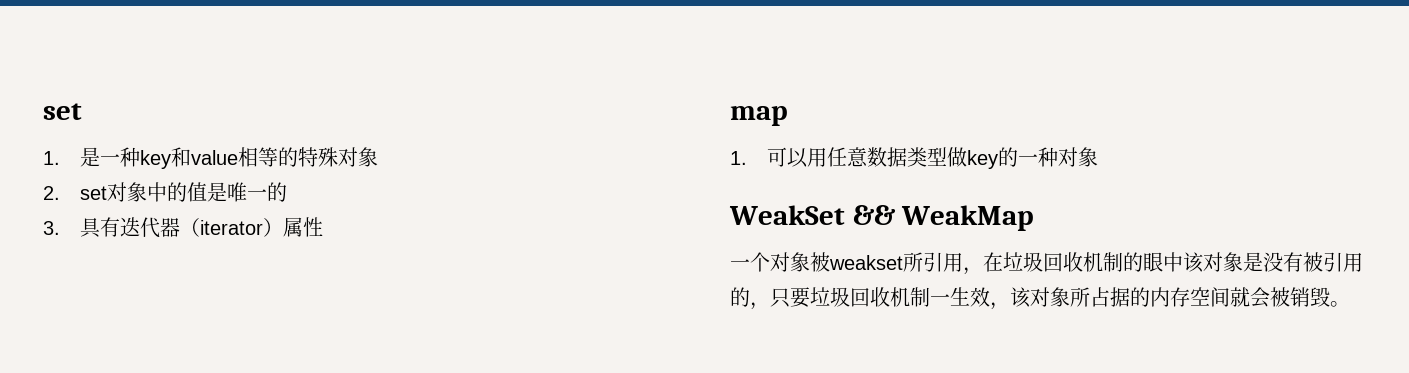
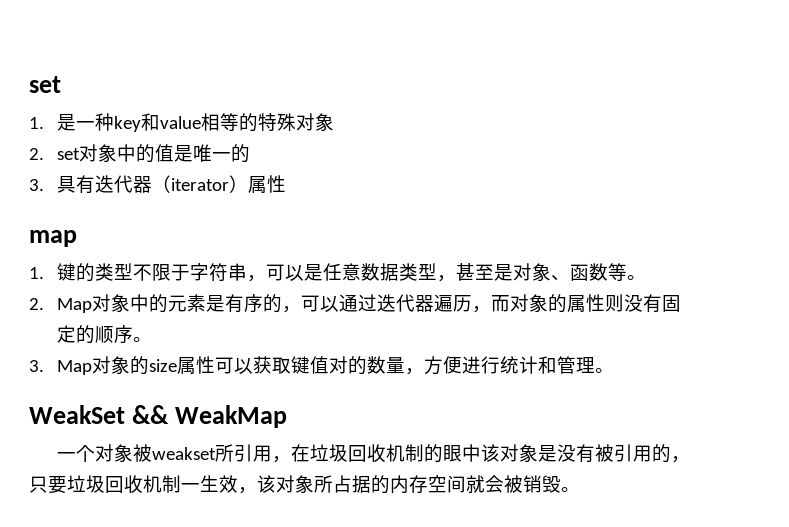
[766,147,1098,169] 可以用任意数据类型做key的一种对象 -> [57,263,647,282] [29,294,682,313] [57,325,153,344] [29,356,615,375] 键的类型不限于字符串，可以是任意数据类型，甚至是对象、函数等。 // 2. Map对象中的元素是有序的，可以通过迭代器遍历，而对象的属性则没有固定的顺序。 // 3. Map对象的size属性可以获取键值对的数量，方便进行统计和管理。

